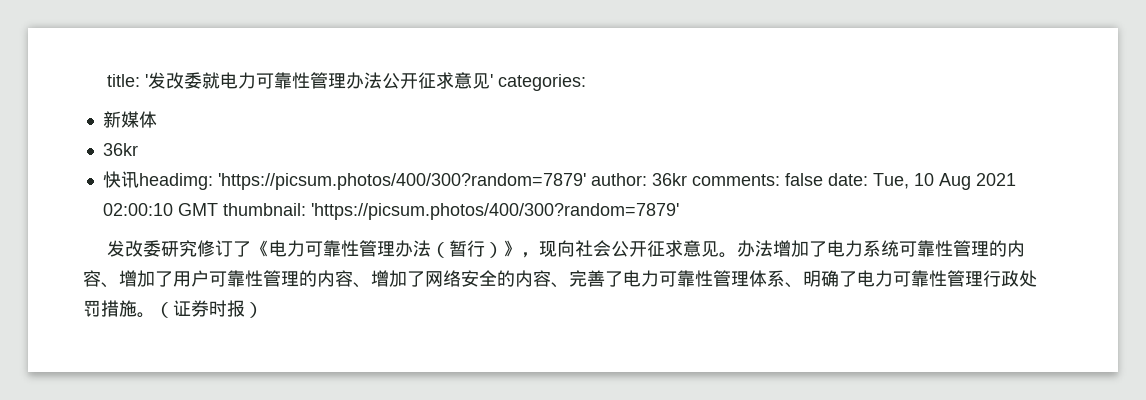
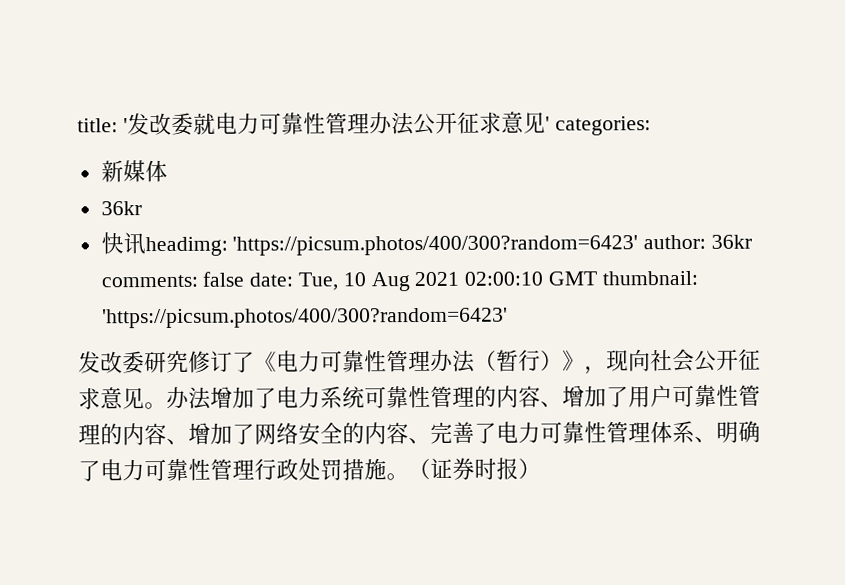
[217,173,586,190] 'https://picsum.photos/400/300?random=7879' -> [232,235,639,256] 'https://picsum.photos/400/300?random=6423'
[310,203,679,220] 'https://picsum.photos/400/300?random=7879' -> [101,307,508,329] 'https://picsum.photos/400/300?random=6423'

